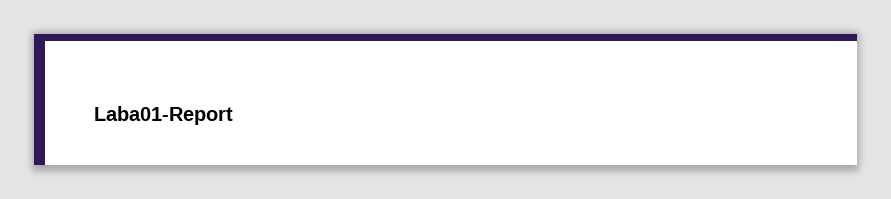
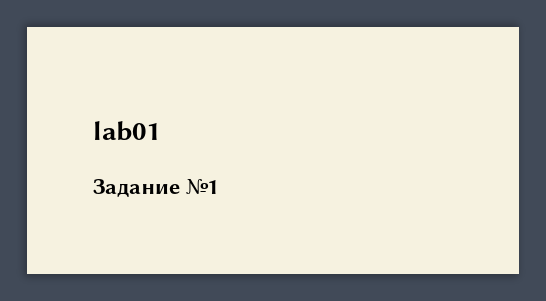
[94,106,233,125] Laba01-Report -> [93,121,160,141] [93,179,220,197] lab01 // Задание №1

